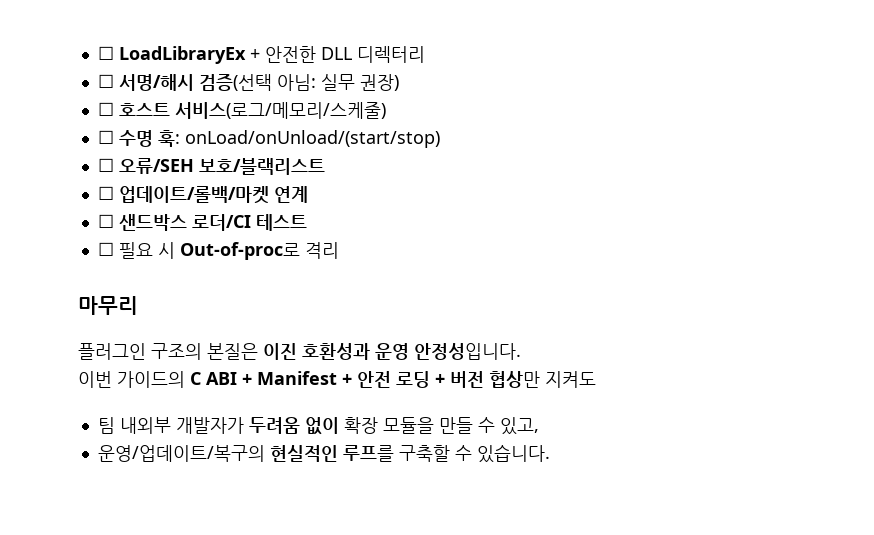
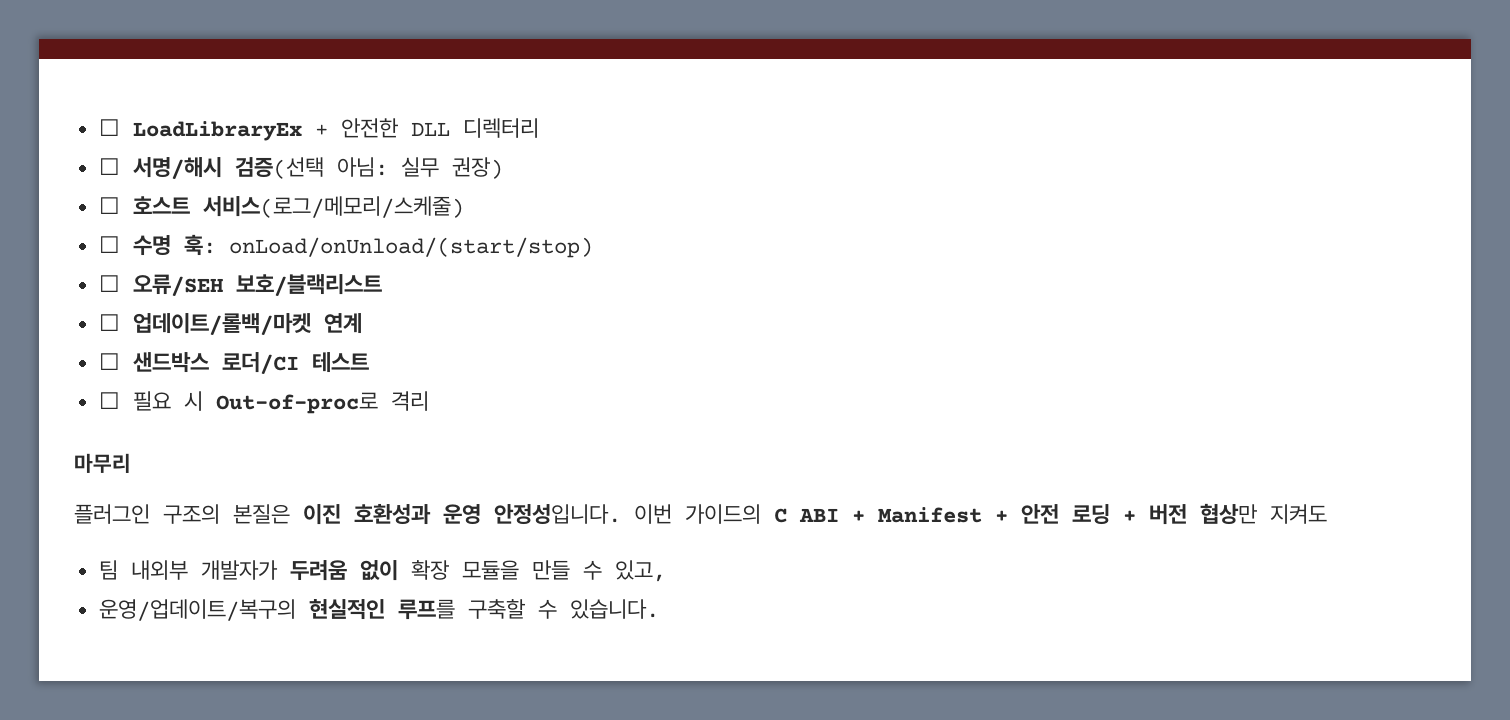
(521, 351) // -> (621, 514) none

